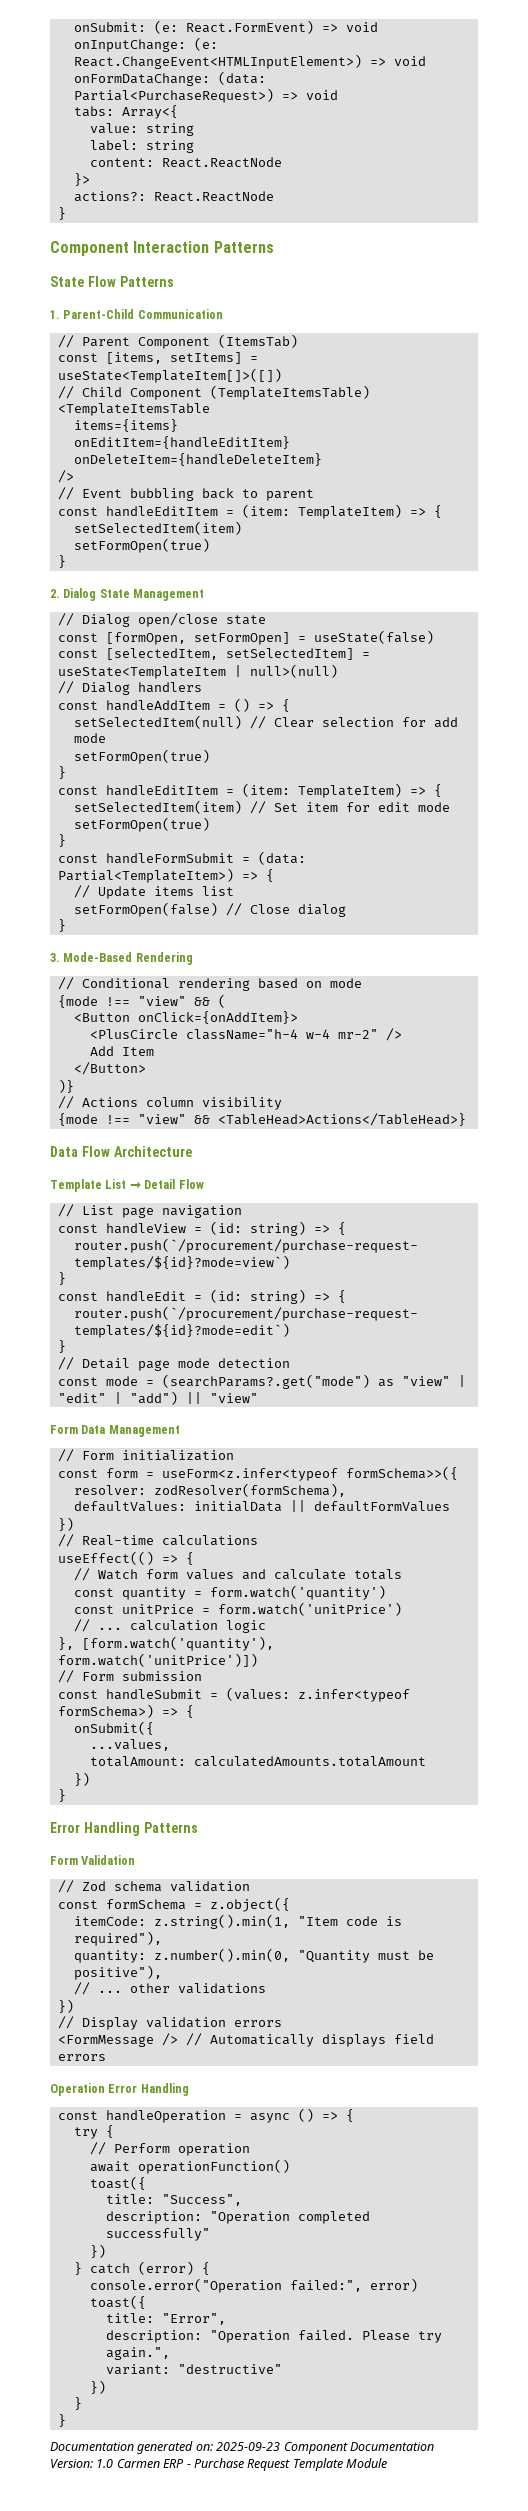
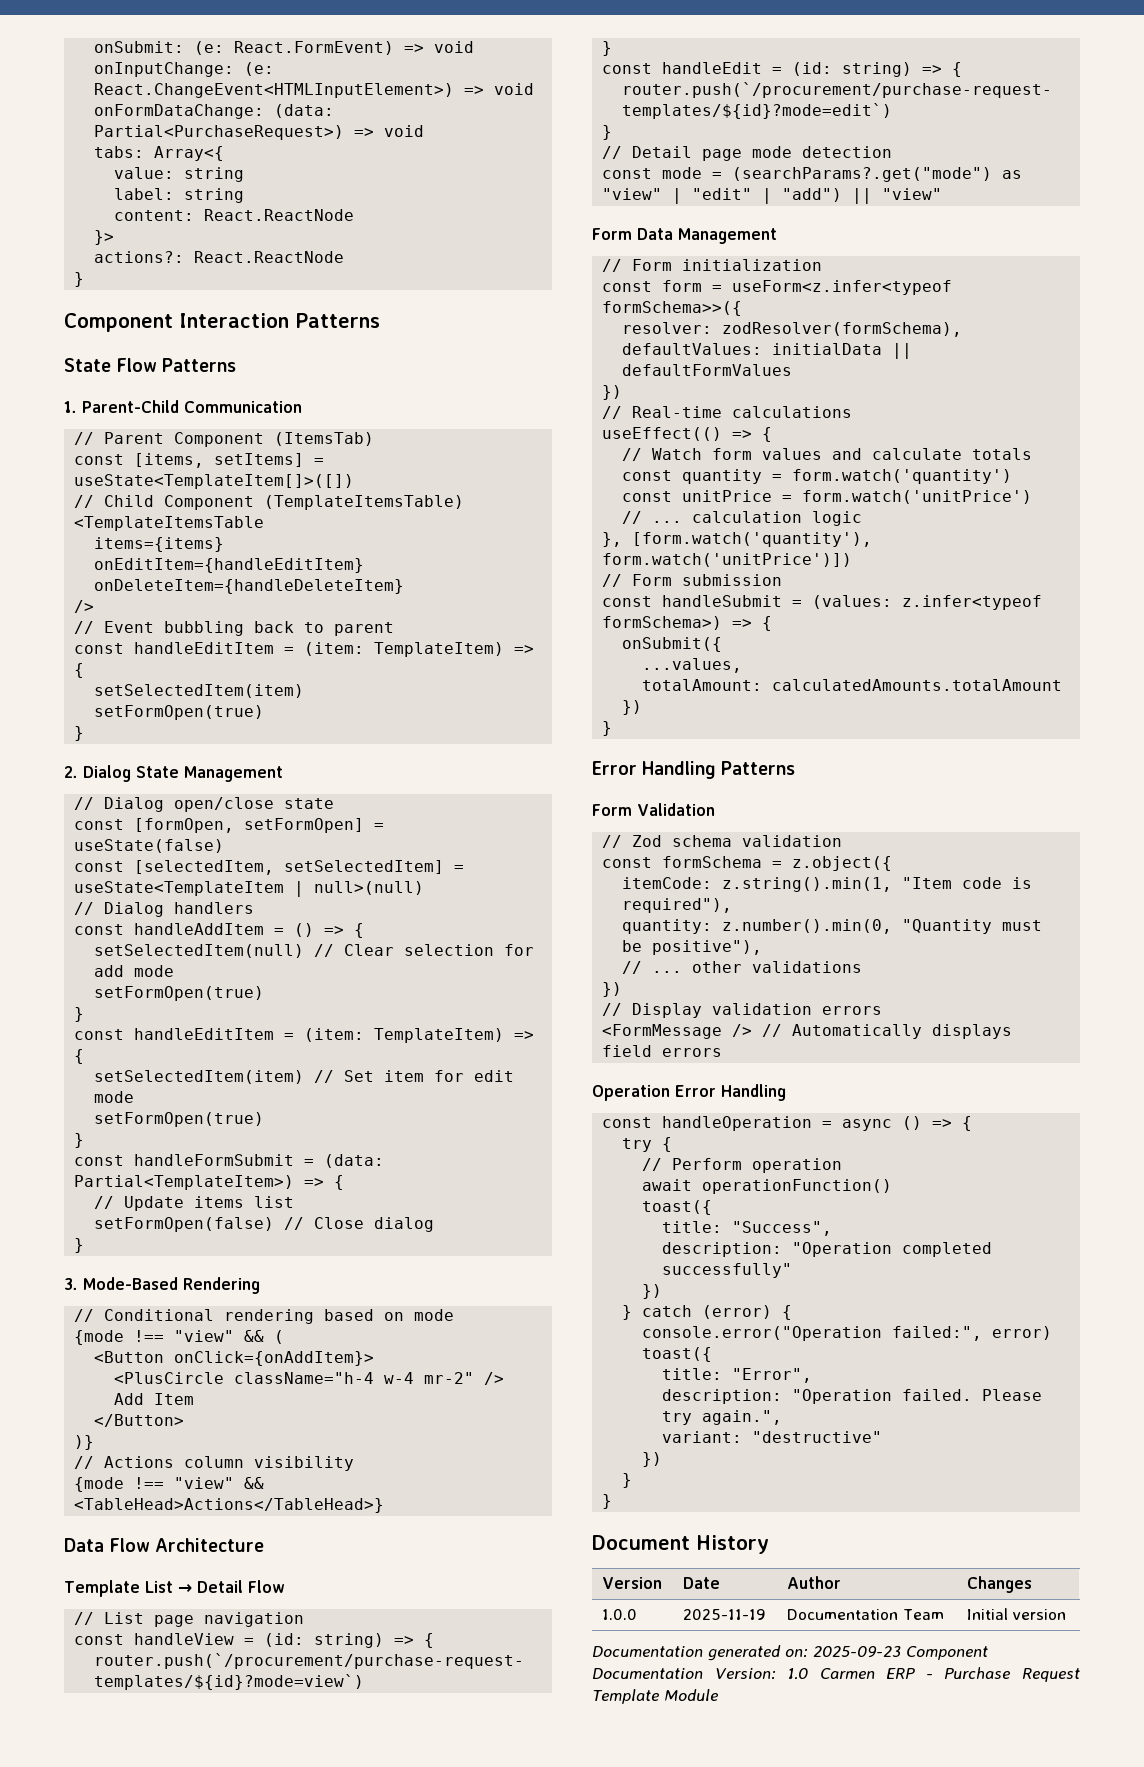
(66, 2420) none -> [592,1535,769,1554] [601,1577,662,1589] [682,1577,720,1589] [786,1576,841,1589] [966,1576,1032,1593] [601,1609,637,1620] [682,1609,766,1620] [786,1609,944,1620] [966,1608,1066,1620] // Document History // Version | Date | Author | Changes // 1.0.0 | 2025-11-19 | Documentation Team | Initial version

